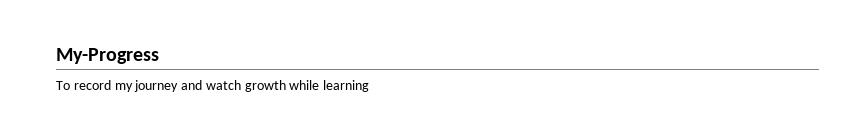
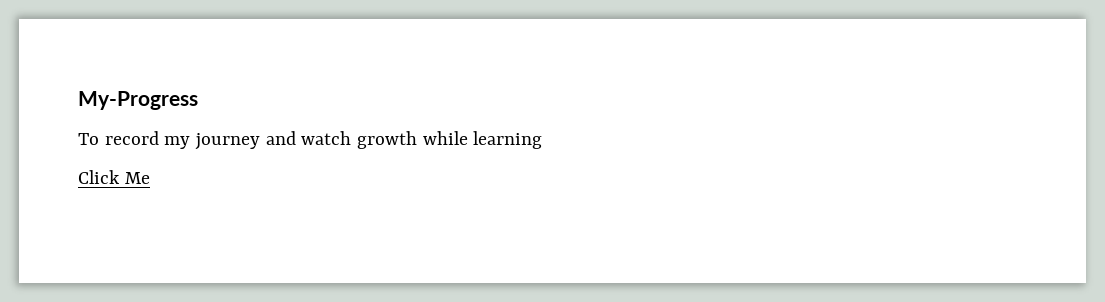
(370, 86) none -> [78,170,150,184] // Click Me

